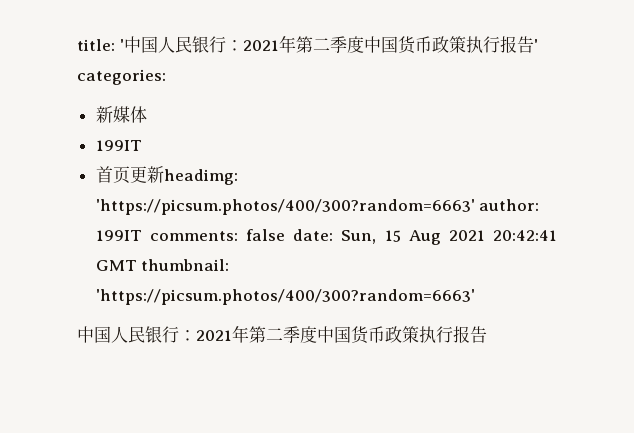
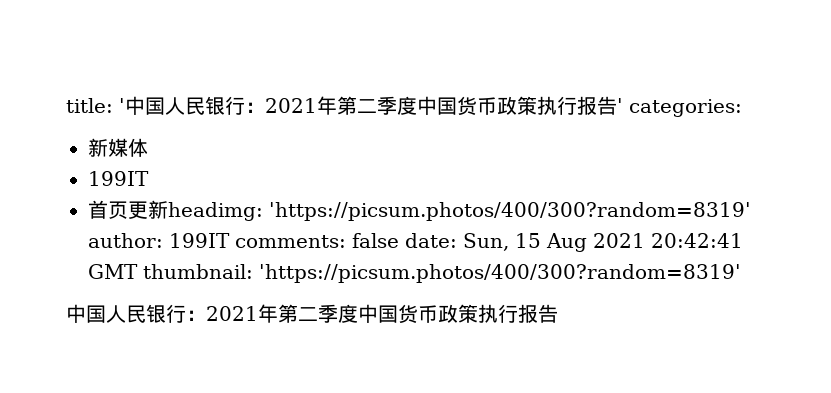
[95,199,475,215] 'https://picsum.photos/400/300?random=6663' -> [269,202,751,221] 'https://picsum.photos/400/300?random=8319'
[95,289,475,305] 'https://picsum.photos/400/300?random=6663' -> [259,264,741,283] 'https://picsum.photos/400/300?random=8319'

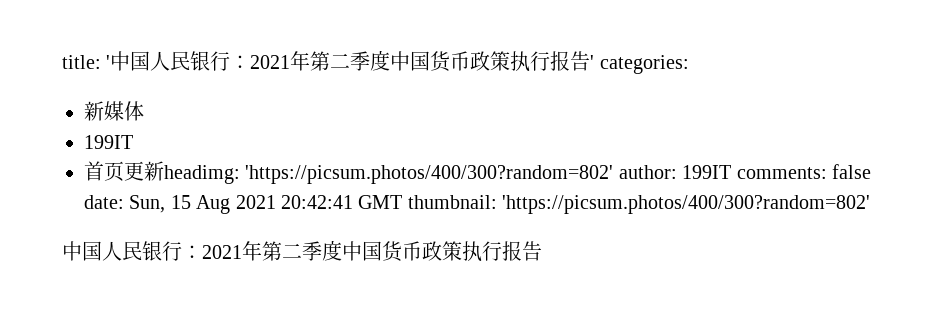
[269,202,751,221] 'https://picsum.photos/400/300?random=8319' -> [245,165,614,184] 'https://picsum.photos/400/300?random=802'
[259,264,741,283] 'https://picsum.photos/400/300?random=8319' -> [502,195,871,214] 'https://picsum.photos/400/300?random=802'

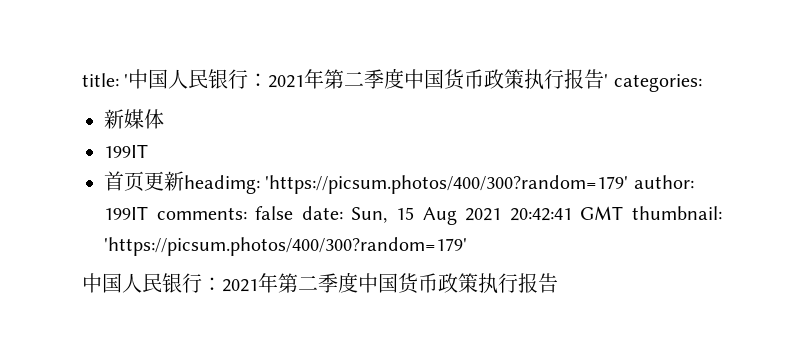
[245,165,614,184] 'https://picsum.photos/400/300?random=802' -> [265,175,629,194] 'https://picsum.photos/400/300?random=179'
[502,195,871,214] 'https://picsum.photos/400/300?random=802' -> [104,237,467,256] 'https://picsum.photos/400/300?random=179'

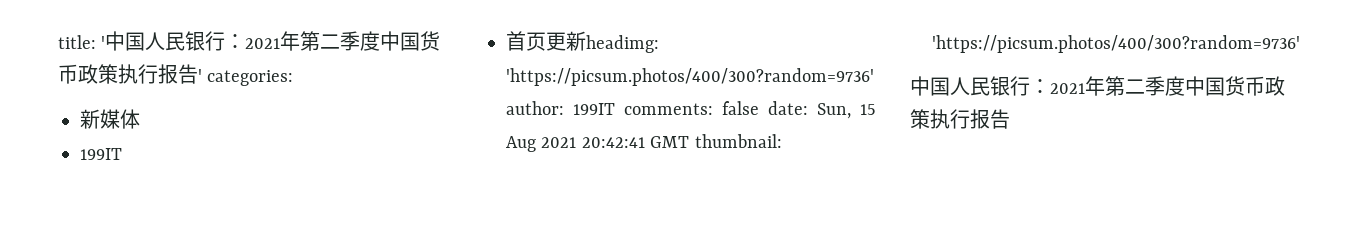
[265,175,629,194] 'https://picsum.photos/400/300?random=179' -> [506,68,874,86] 'https://picsum.photos/400/300?random=9736'
[104,237,467,256] 'https://picsum.photos/400/300?random=179' -> [932,35,1300,53] 'https://picsum.photos/400/300?random=9736'

